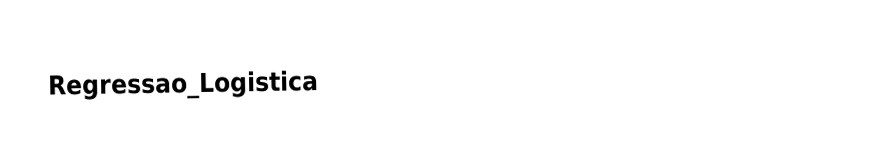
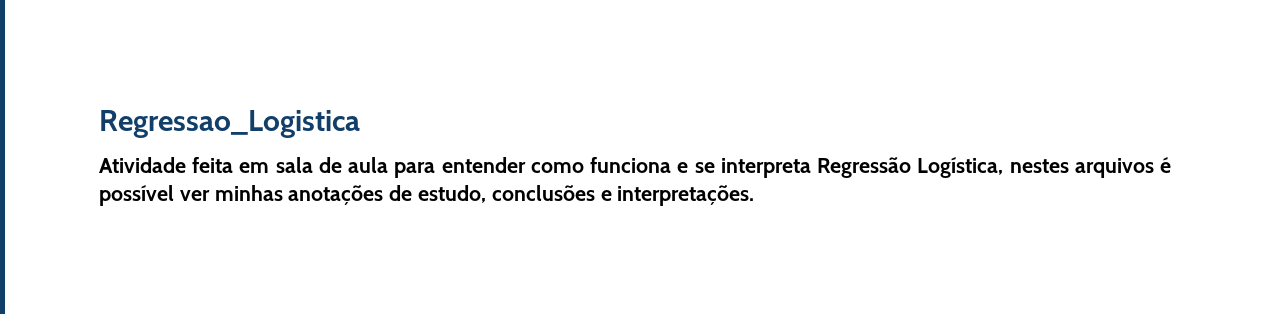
(319, 86) none -> [99,157,1172,178] [99,185,755,206] // Atividade feita em sala de aula para entender como funciona e se interpreta Regressão Logística, nestes arquivos é possível ver minhas anotações de estudo, conclusões e interpretações.

